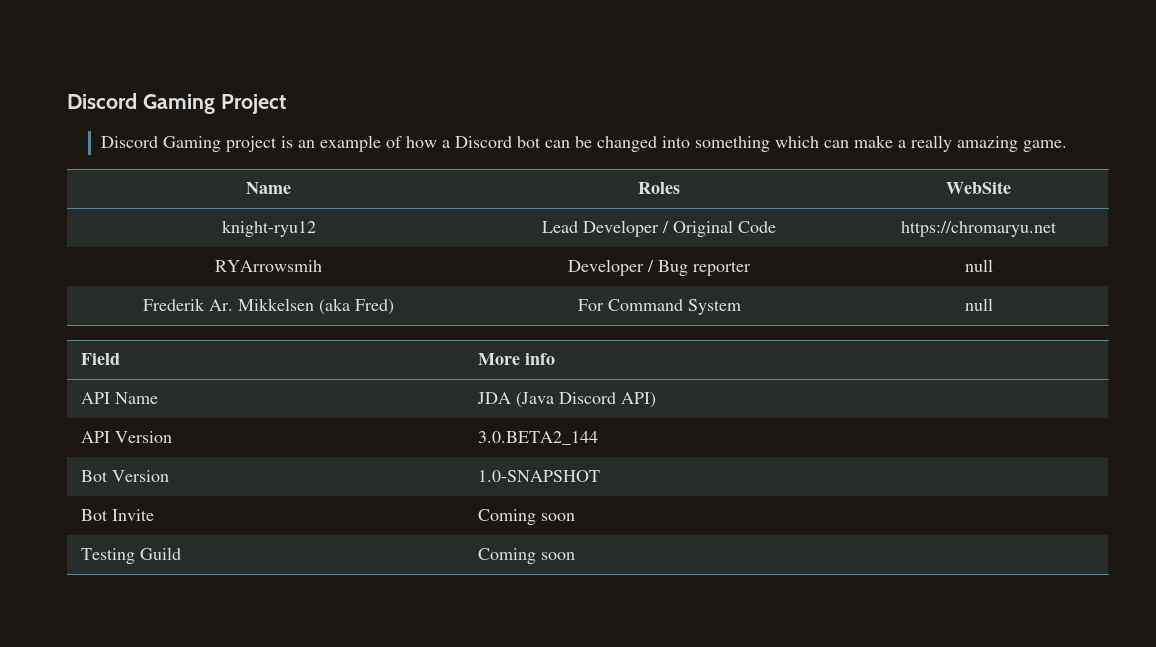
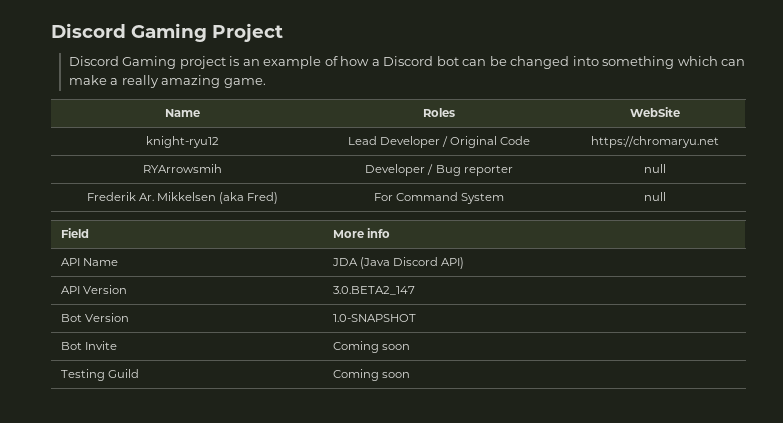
[478,431,599,445] 3.0.BETA2_144 -> [333,286,416,295] 3.0.BETA2_147

